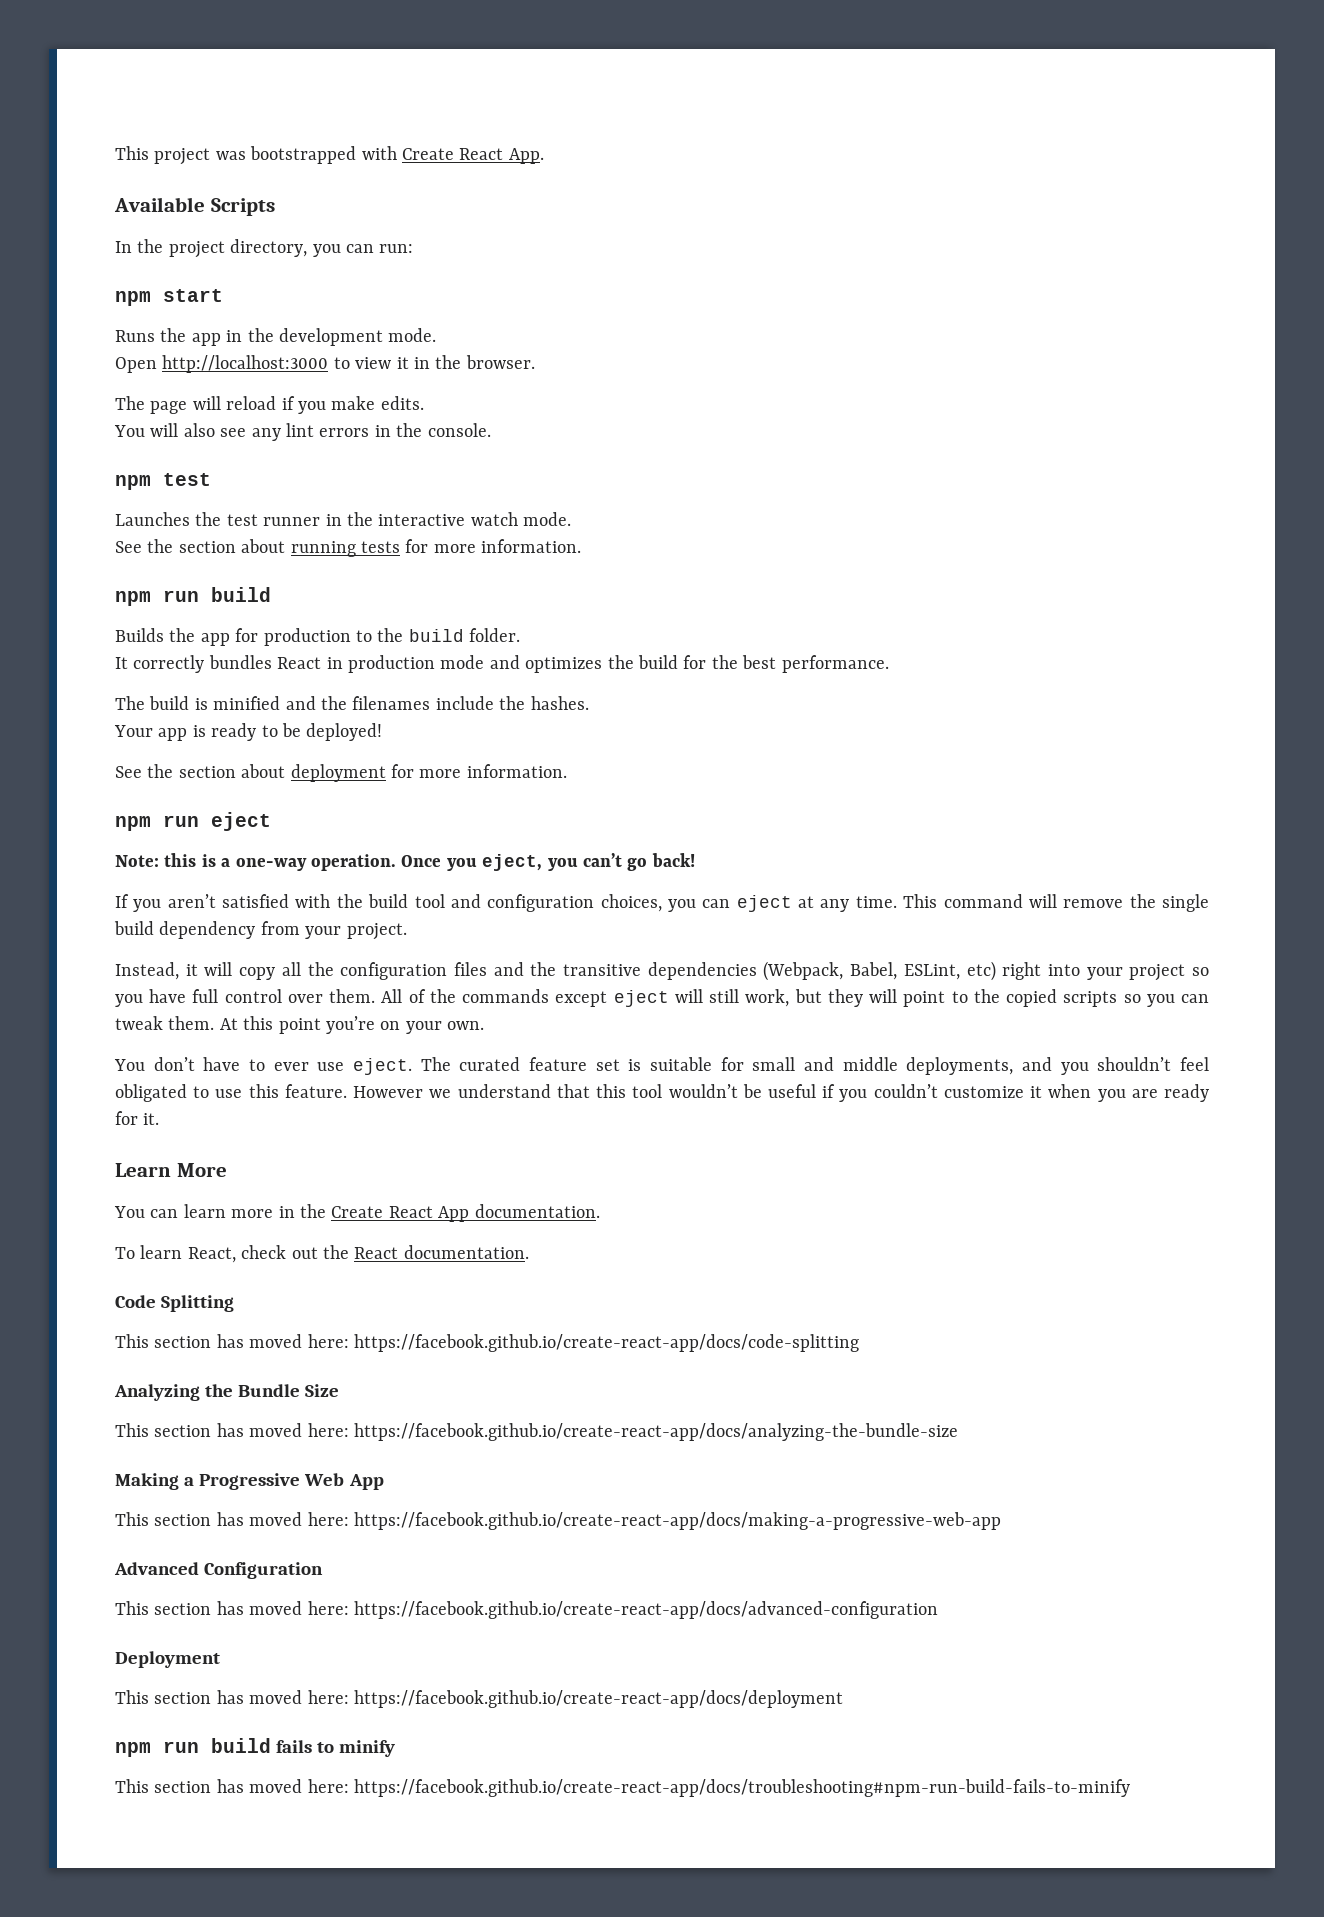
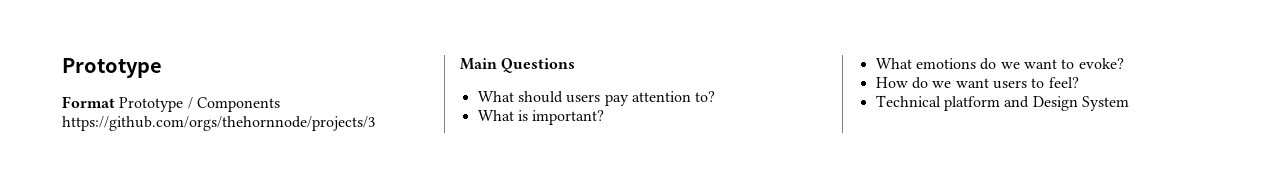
[115,146,544,165] [114,197,275,216] [115,239,414,258] [115,289,223,306] [115,328,437,346] [115,355,535,373] [115,396,424,414] [114,423,491,441] [115,473,211,490] [115,512,572,526] [115,539,582,557] [115,587,271,606] [115,628,521,646] [115,655,889,673] [115,696,589,710] [114,723,383,741] [115,764,567,782] [115,812,271,831] [115,853,695,871] [115,894,1210,912] [114,921,407,940] [115,961,1210,981] [115,989,1210,1007] [115,1016,485,1034] [114,1057,1209,1075] [115,1084,1210,1102] [115,1111,160,1125] [115,1163,227,1177] [114,1204,600,1222] [115,1245,529,1263] [115,1295,235,1312] [115,1334,859,1352] [114,1384,340,1401] [115,1423,958,1441] [115,1473,384,1490] [115,1512,1001,1530] [114,1562,324,1579] [115,1601,938,1619] [115,1651,220,1668] [115,1690,843,1708] [115,1738,396,1757] [115,1779,1130,1797] This project was bootstrapped with Create React App. // Available Scripts // In the project directory, you can run: // npm start // Runs the app in the development mode. // Open http://localhost:3000 to view it in the browser. // The page will reload if you make edits. // You will also see any lint errors in the console. // npm test // Launches the test runner in the interactive watch mode. // See the section about running tests for more information. // npm run build // Builds the app for production to the build folder. // It correctly bundles React in production mode and optimizes the build for the best performance. // The build is minified and the filenames include the hashes. // Your app is ready to be deployed! // See the section about deployment for more information. // npm run eject // Note: this is a one-way operation. Once you eject, you can’t go back! // If you aren’t satisfied with the build tool and configuration choices, you can eject at any time. This command will remove the single build dependency from your project. // Instead, it will copy all the configuration files and the transitive dependencies (Webpack, Babel, ESLint, etc) right into your project so you have full control over them. All of the commands except eject will still work, but they will point to the copied scripts so you can tweak them. At this point you’re on your own. // You don’t have to ever use eject. The curated feature set is suitable for small and middle deployments, and you shouldn’t feel obligated to use this feature. However we understand that this tool wouldn’t be useful if you couldn’t customize it when you are ready for it. // Learn More // You can learn more in the Create React App documentation. // To learn React, check out the React documentation. // Code Splitting // This section has moved here: https://facebook.github.io/create-react-app/docs/code-splitting // Analyzing the Bundle Size // This section has moved here: https://facebook.github.io/create-react-app/docs/analyzing-the-bundle-size // Making a Progressive Web App // This section has moved here: https://facebook.github.io/create-react-app/docs/making-a-progressive-web-app // Advanced Configuration // This section has moved here: https://facebook.github.io/create-react-app/docs/advanced-configuration // Deployment // This section has moved here: https://facebook.github.io/create-react-app/docs/deployment // npm run build fails to minify // This section has moved here: https://facebook.github.io/create-react-app/docs/troubleshooting#npm-run-build-fails-to-minify -> [62,58,162,78] [62,96,280,112] [62,116,375,131] [460,58,576,73] [477,91,716,106] [477,110,605,125] [875,58,1124,70] [875,77,1079,89] [875,95,1129,111] Prototype // Format Prototype / Components https://github.com/orgs/thehornnode/projects/3 // Main Questions // What should users pay attention to? // What is important? // What emotions do we want to evoke? // How do we want users to feel? // Technical platform and Design System

